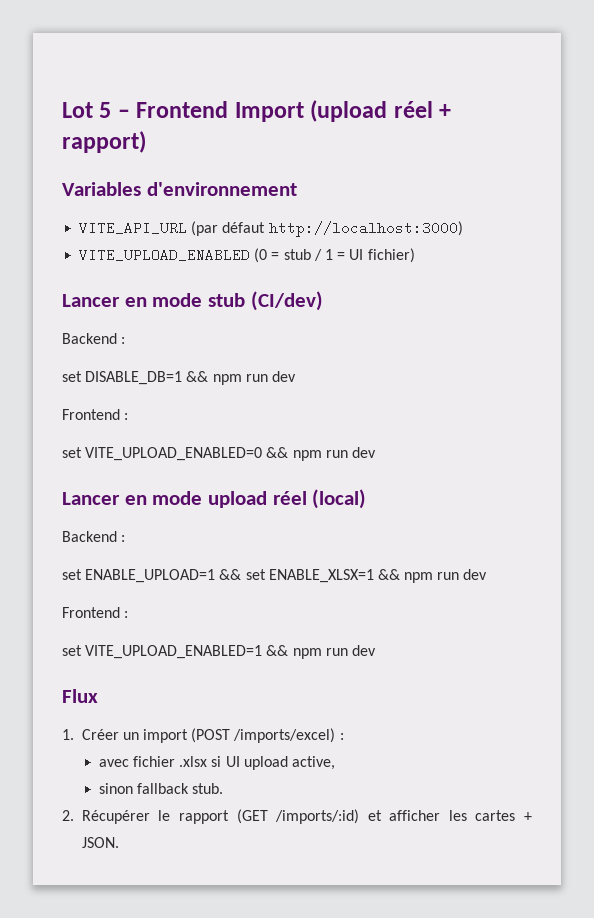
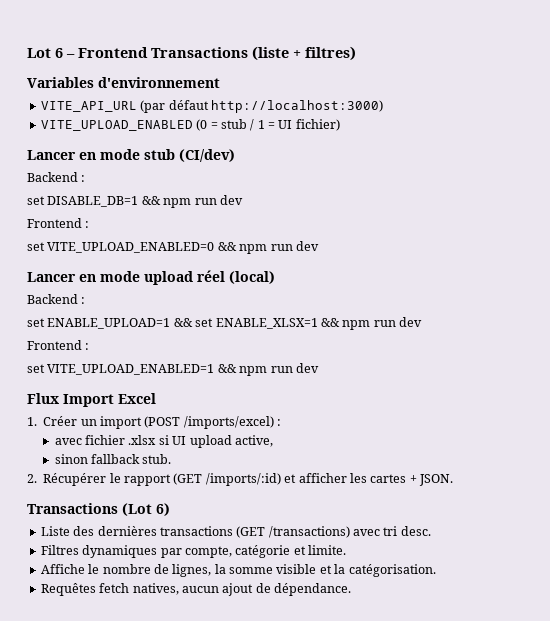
[99,102,112,118] 5 -> [55,48,63,58] 6
[234,100,452,122] [62,131,146,153] Import (upload réel + rapport) -> [151,46,356,61] Transactions (liste + filtres)
(98, 696) none -> [63,393,156,407] Import Excel
(119, 842) none -> [27,503,170,516] [40,526,431,538] [40,545,346,558] [40,564,436,577] [40,583,351,596] // Transactions (Lot 6) // Liste des dernières transactions (GET /transactions) avec tri desc. // Filtres dynamiques par compte, catégorie et limite. // Affiche le nombre de lignes, la somme visible et la catégorisation. // Requêtes fetch natives, aucun ajout de dépendance.

